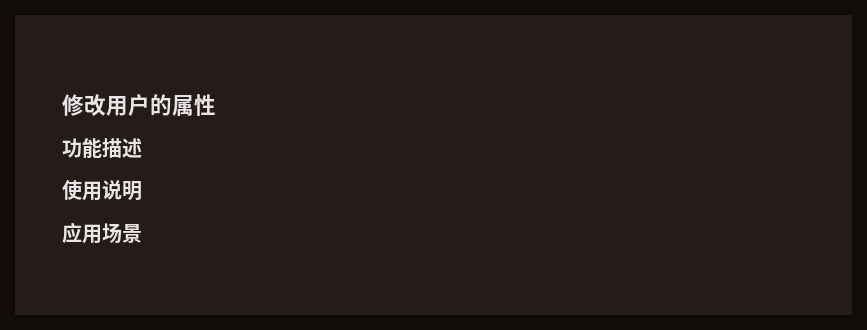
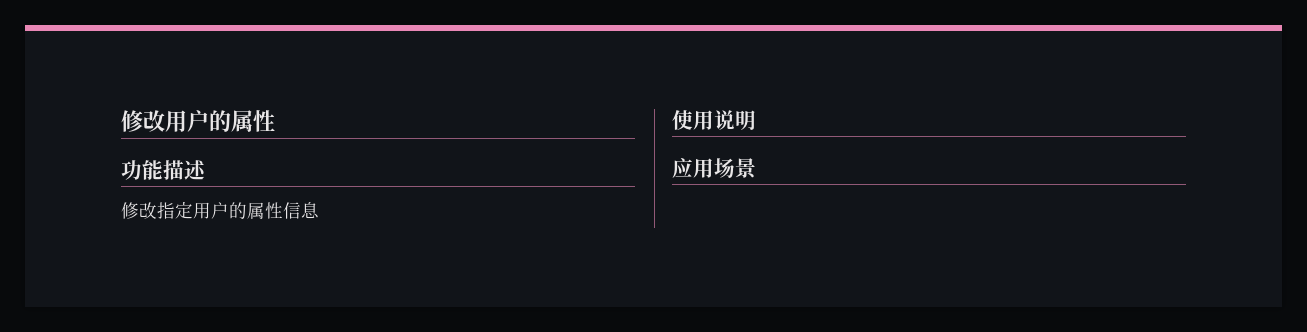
(142, 148) none -> [121,201,319,219] // 修改指定用户的属性信息

